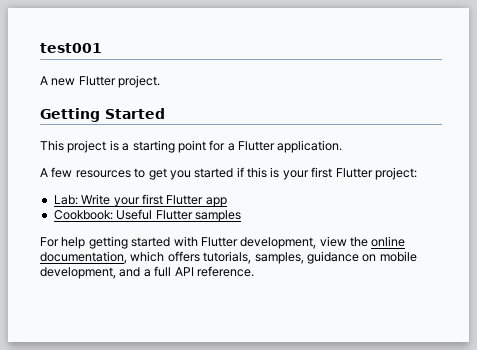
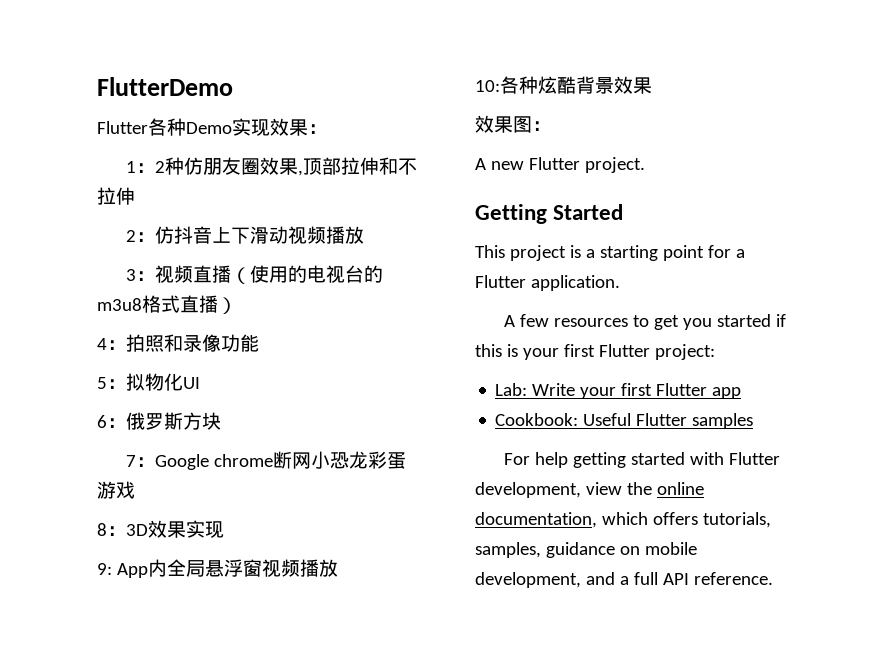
[40,43,102,53] test001 -> [97,77,233,96] [97,118,327,136] [126,157,418,176] [97,187,135,205] [126,226,365,244] [126,265,384,284] [97,295,237,314] [97,334,259,352] [97,373,200,391] [97,412,221,430] [126,451,407,470] [97,481,135,499] [97,520,224,538] [97,559,338,578] [475,76,652,94] [475,115,551,133] FlutterDemo // Flutter各种Demo实现效果： // 1：2种仿朋友圈效果,顶部拉伸和不拉伸 // 2：仿抖音上下滑动视频播放 // 3：视频直播（使用的电视台的m3u8格式直播） // 4：拍照和录像功能 // 5：拟物化UI // 6：俄罗斯方块 // 7：Google chrome断网小恐龙彩蛋游戏 // 8：3D效果实现 // 9: App内全局悬浮窗视频播放 // 10:各种炫酷背景效果 // 效果图：

